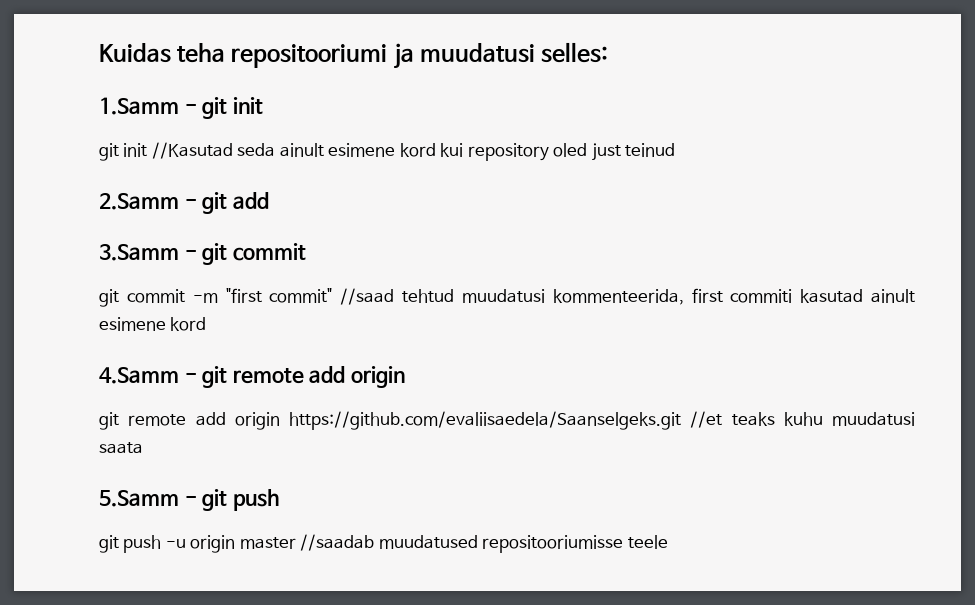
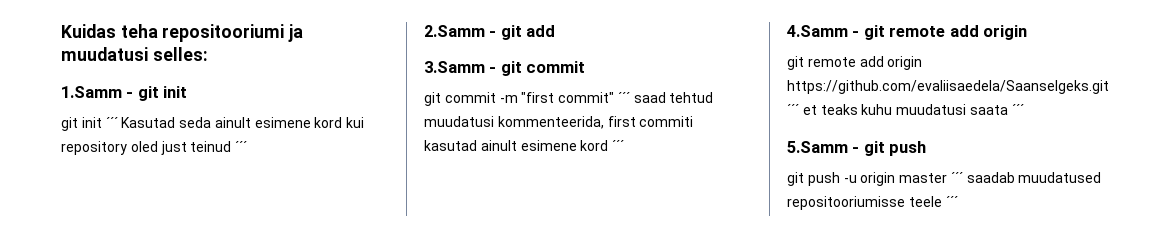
[151,142,233,159] //Kasutad -> [105,117,176,128] ´´´ Kasutad
(676, 150) none -> [235,141,248,152] ´´´
[340,288,395,305] //saad -> [617,92,666,103] ´´´ saad
(207, 324) none -> [612,140,625,151] ´´´
[690,411,723,428] //et -> [787,104,817,115] ´´´ et
(143, 448) none -> [1011,104,1024,115] ´´´
[300,534,375,551] //saadab -> [950,172,1015,183] ´´´ saadab
(668, 542) none -> [945,196,958,207] ´´´

